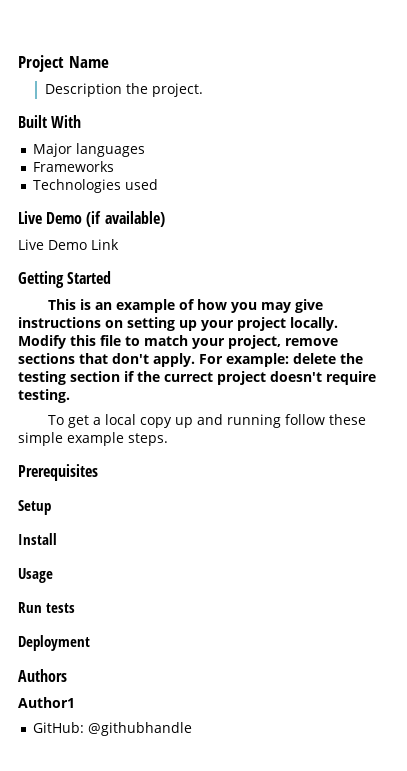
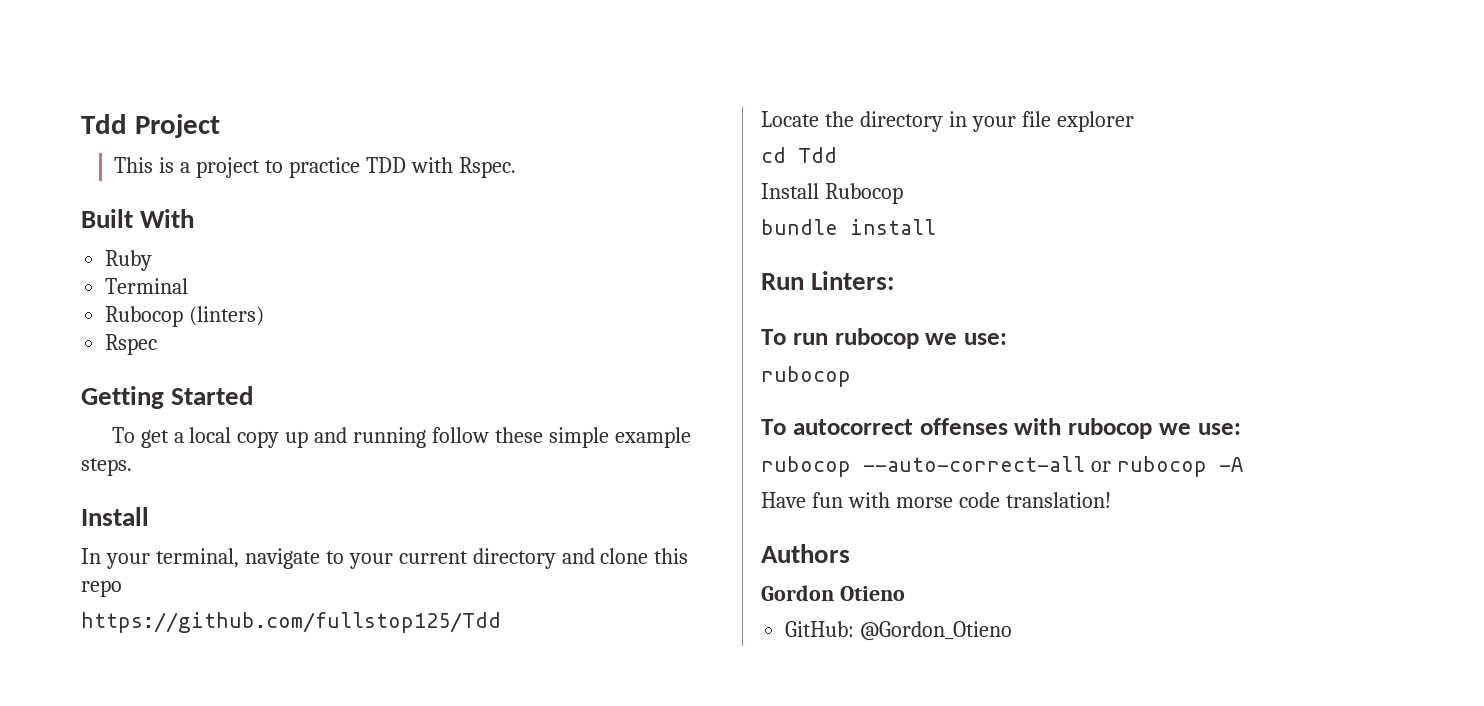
(18, 63) none -> [81,114,127,134] Tdd
[68,56,109,68] [44,83,203,97] [18,115,82,128] [32,143,145,157] [32,161,114,172] [32,179,158,193] [18,211,165,227] [18,239,119,250] [18,271,112,288] [47,299,323,313] [18,317,338,331] [18,335,338,349] [18,353,363,367] [18,371,376,385] [18,389,70,403] Name // Description the project. // Built With // Major languages // Frameworks // Technologies used // Live Demo (if available) // Live Demo Link // Getting Started // This is an example of how you may give instructions on setting up your project locally. Modify this file to match your project, remove sections that don't apply. For example: delete the testing section if the currect project doesn't require testing. -> [114,157,516,178] [81,209,195,228] [105,250,153,271] [105,278,189,294] [105,306,265,327] [105,334,158,355] [81,386,254,409] // This is a project to practice TDD with Rspec. // Built With // Ruby // Terminal // Rubocop (linters) // Rspec // Getting Started
[18,464,98,481] [18,500,51,515] [18,533,57,545] [18,568,53,583] [18,602,75,613] [18,635,90,651] Prerequisites // Setup // Install // Usage // Run tests // Deployment -> [81,507,149,526] [81,548,689,569] [81,580,122,597] [81,612,501,633] [761,111,1134,132] [761,147,837,163] [761,183,903,204] [761,219,936,235] [761,271,895,290] [761,328,1007,349] [761,366,851,387] [761,418,1241,439] [761,456,1243,477] [761,492,1111,508] Install // In your terminal, navigate to your current directory and clone this repo // https://github.com/fullstop125/Tdd // Locate the directory in your file explorer // cd Tdd // Install Rubocop // bundle install // Run Linters: // To run rubocop we use: // rubocop // To autocorrect offenses with rubocop we use: // rubocop --auto-correct-all or rubocop -A // Have fun with morse code translation!
[18,697,75,708] Author1 -> [761,585,905,601] Gordon Otieno
[87,722,192,736] @githubhandle -> [860,621,1013,641] @Gordon_Otieno

